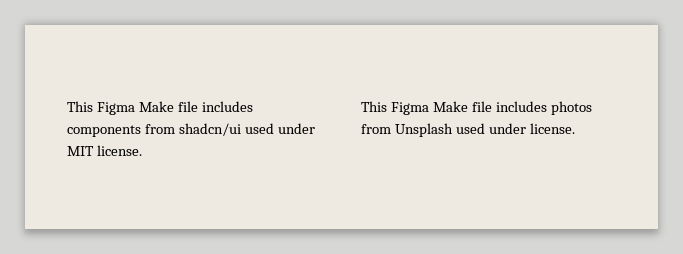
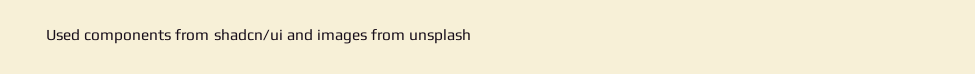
[67,101,253,115] [67,123,315,137] [67,145,142,156] [361,101,592,115] [361,123,575,137] This Figma Make file includes components from shadcn/ui used under MIT license. // This Figma Make file includes photos from Unsplash used under license. -> [46,29,472,44] Used components from shadcn/ui and images from unsplash

